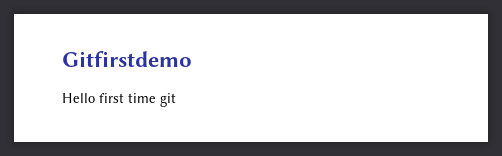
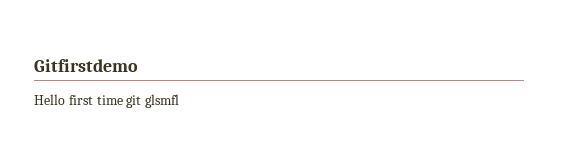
(176, 100) none -> [145,94,180,108] glsmfl

